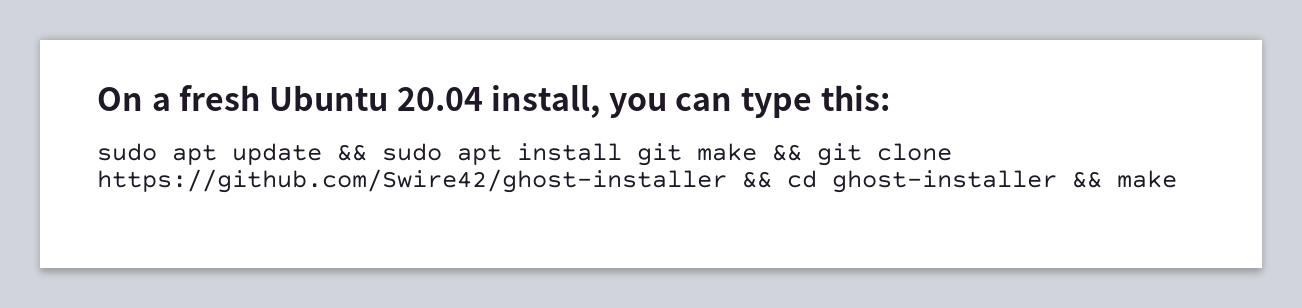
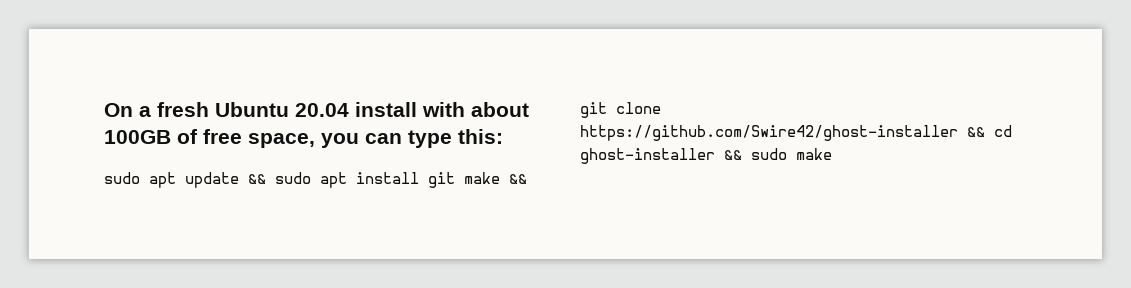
[491,85,601,118] install, -> [355,102,529,117] [104,129,315,148] install with about 100GB of free space,
(1102, 179) none -> [751,148,787,160] sudo

